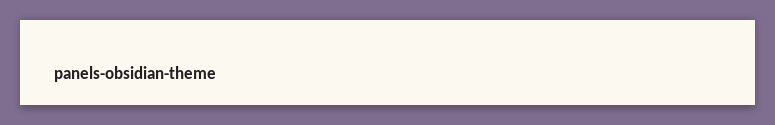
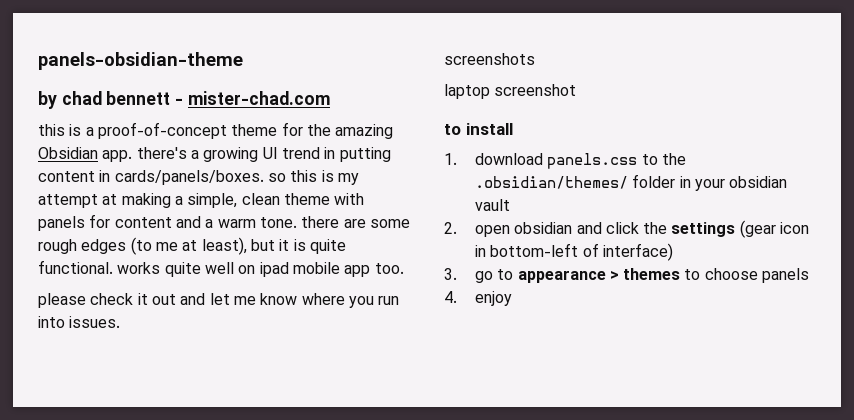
(216, 74) none -> [38,91,330,109] [38,122,394,139] [38,147,391,162] [38,170,359,185] [38,193,365,208] [38,214,410,231] [38,237,346,255] [38,260,404,277] [38,293,400,308] [38,316,121,328] [444,53,535,65] [444,84,577,99] [444,123,513,135] [444,153,686,169] [474,174,788,191] [474,199,510,211] [444,220,810,238] [474,243,673,261] [444,268,810,283] [444,291,512,306] // by chad bennett - mister-chad.com // this is a proof-of-concept theme for the amazing Obsidian app. there's a growing UI trend in putting content in cards/panels/boxes. so this is my attempt at making a simple, clean theme with panels for content and a warm tone. there are some rough edges (to me at least), but it is quite functional. works quite well on ipad mobile app too. // please check it out and let me know where you run into issues. // screenshots // laptop screenshot // to install // 1. download panels.css to the .obsidian/themes/ folder in your obsidian vault // 2. open obsidian and click the settings (gear icon in bottom-left of interface) // 3. go to appearance > themes to choose panels // 4. enjoy

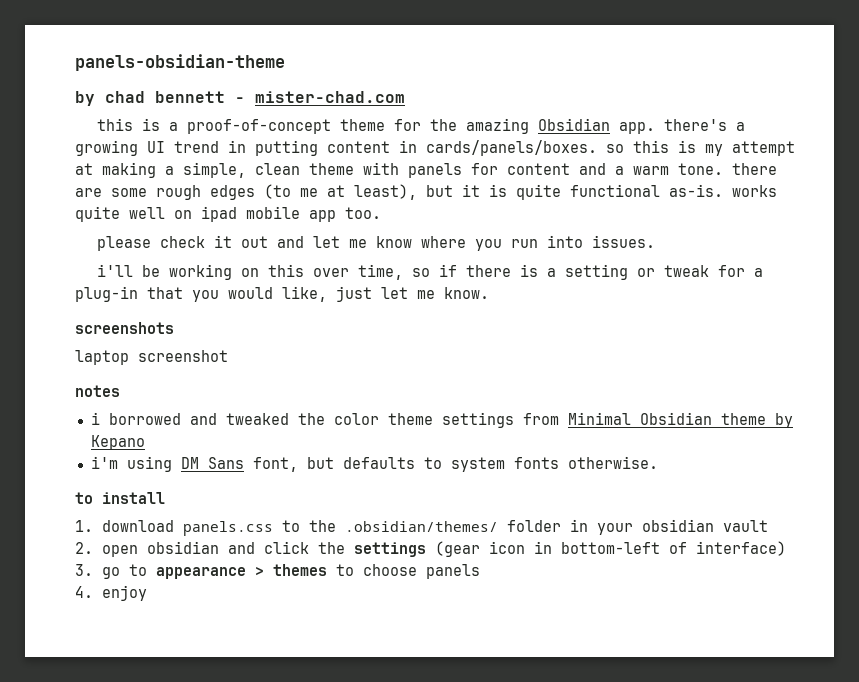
[38,260,113,274] functional. -> [570,184,723,197] functional as-is.
[444,53,535,65] [444,84,577,99] screenshots // laptop screenshot -> [97,264,764,280] [75,286,489,302] [75,322,174,334] [75,350,228,365] [75,385,120,397] [90,412,793,428] [90,435,145,450] [90,456,658,472] i'll be working on this over time, so if there is a setting or tweak for a plug-in that you would like, just let me know. // screenshots // laptop screenshot // notes // i borrowed and tweaked the color theme settings from Minimal Obsidian theme by Kepano // i'm using DM Sans font, but defaults to system fonts otherwise.

